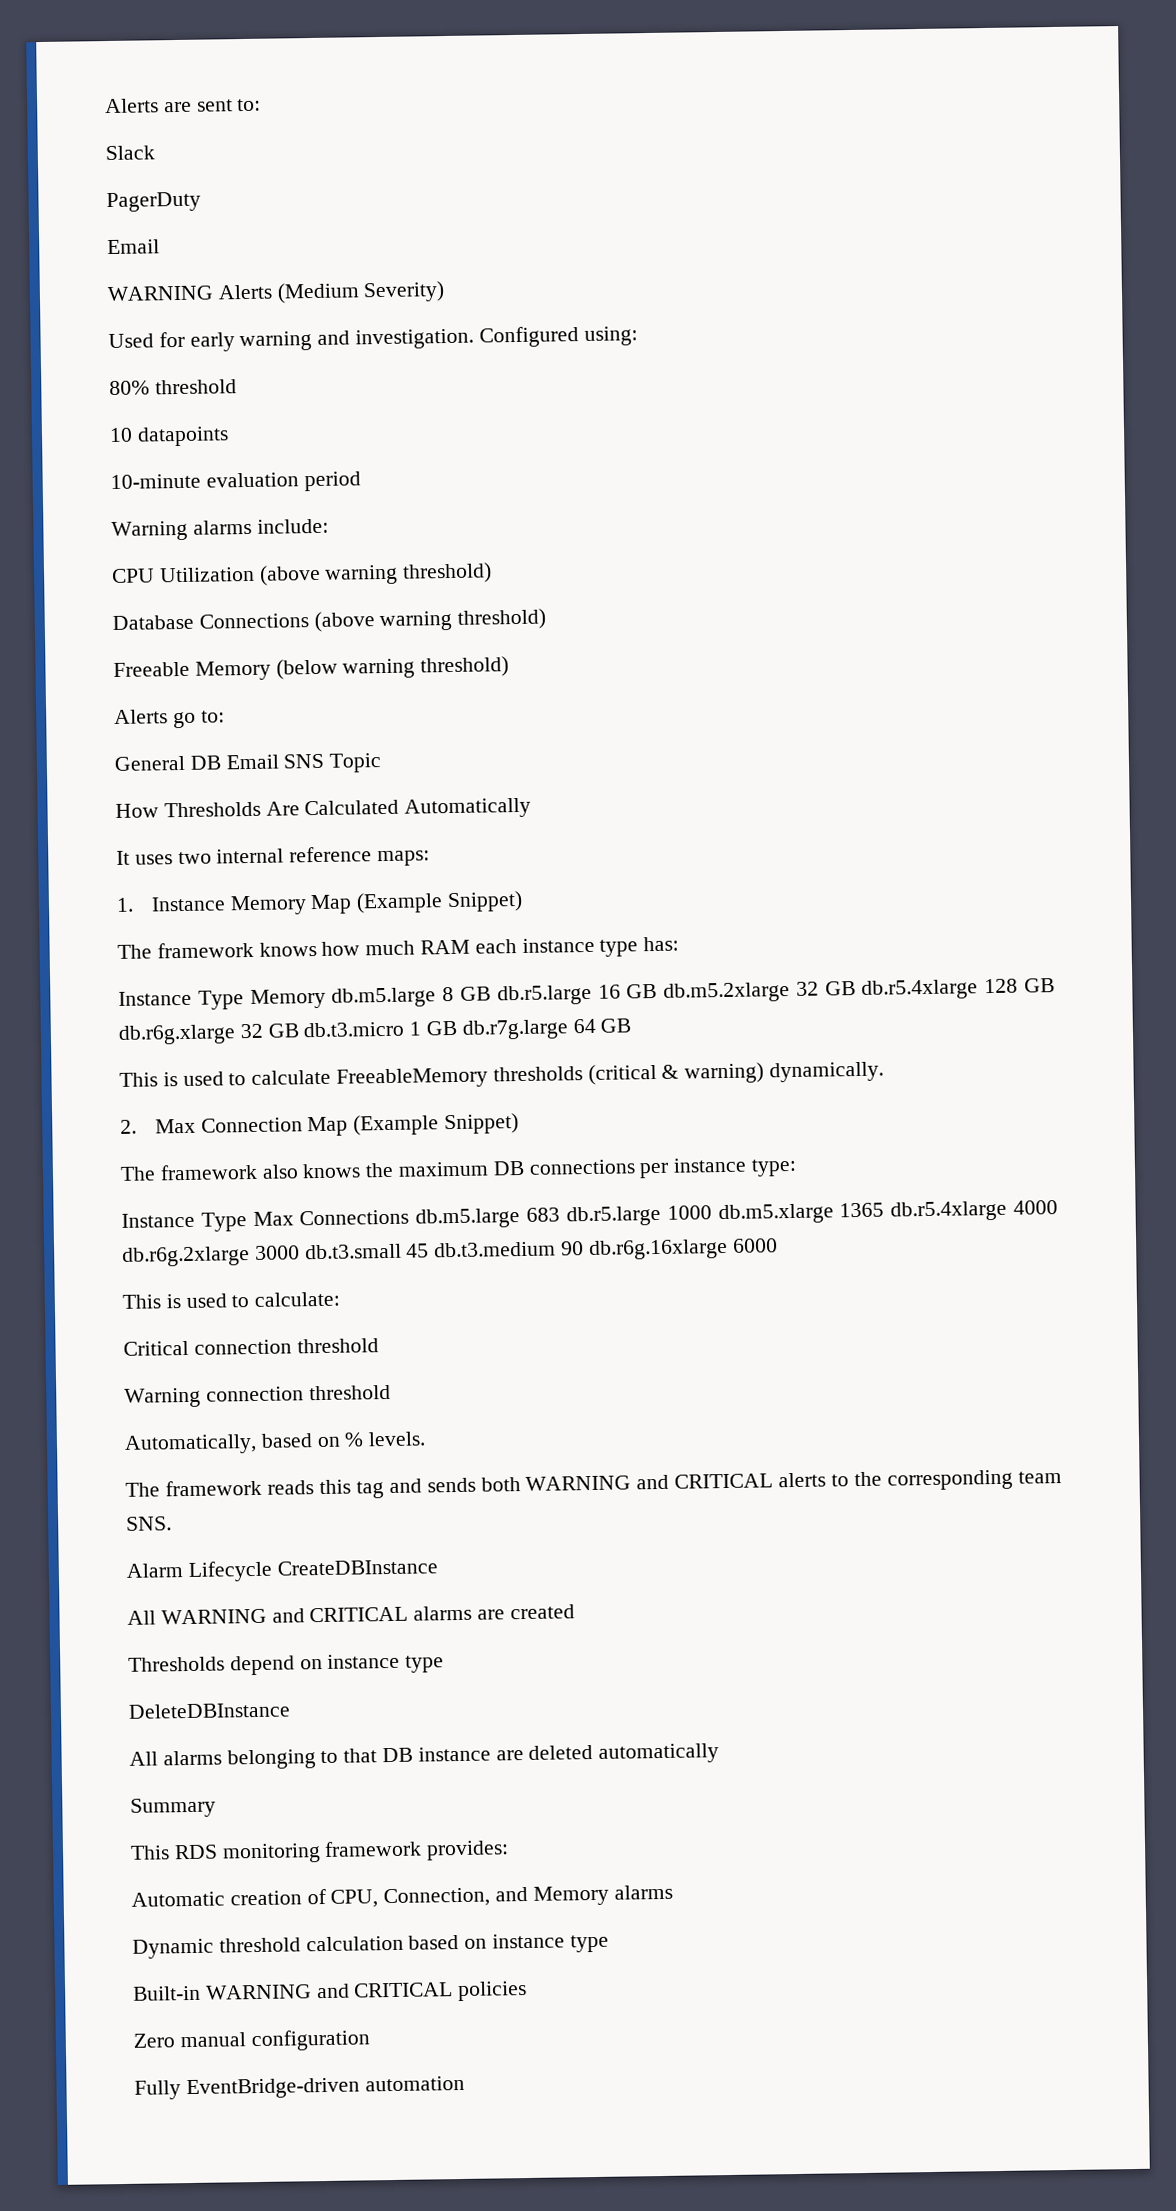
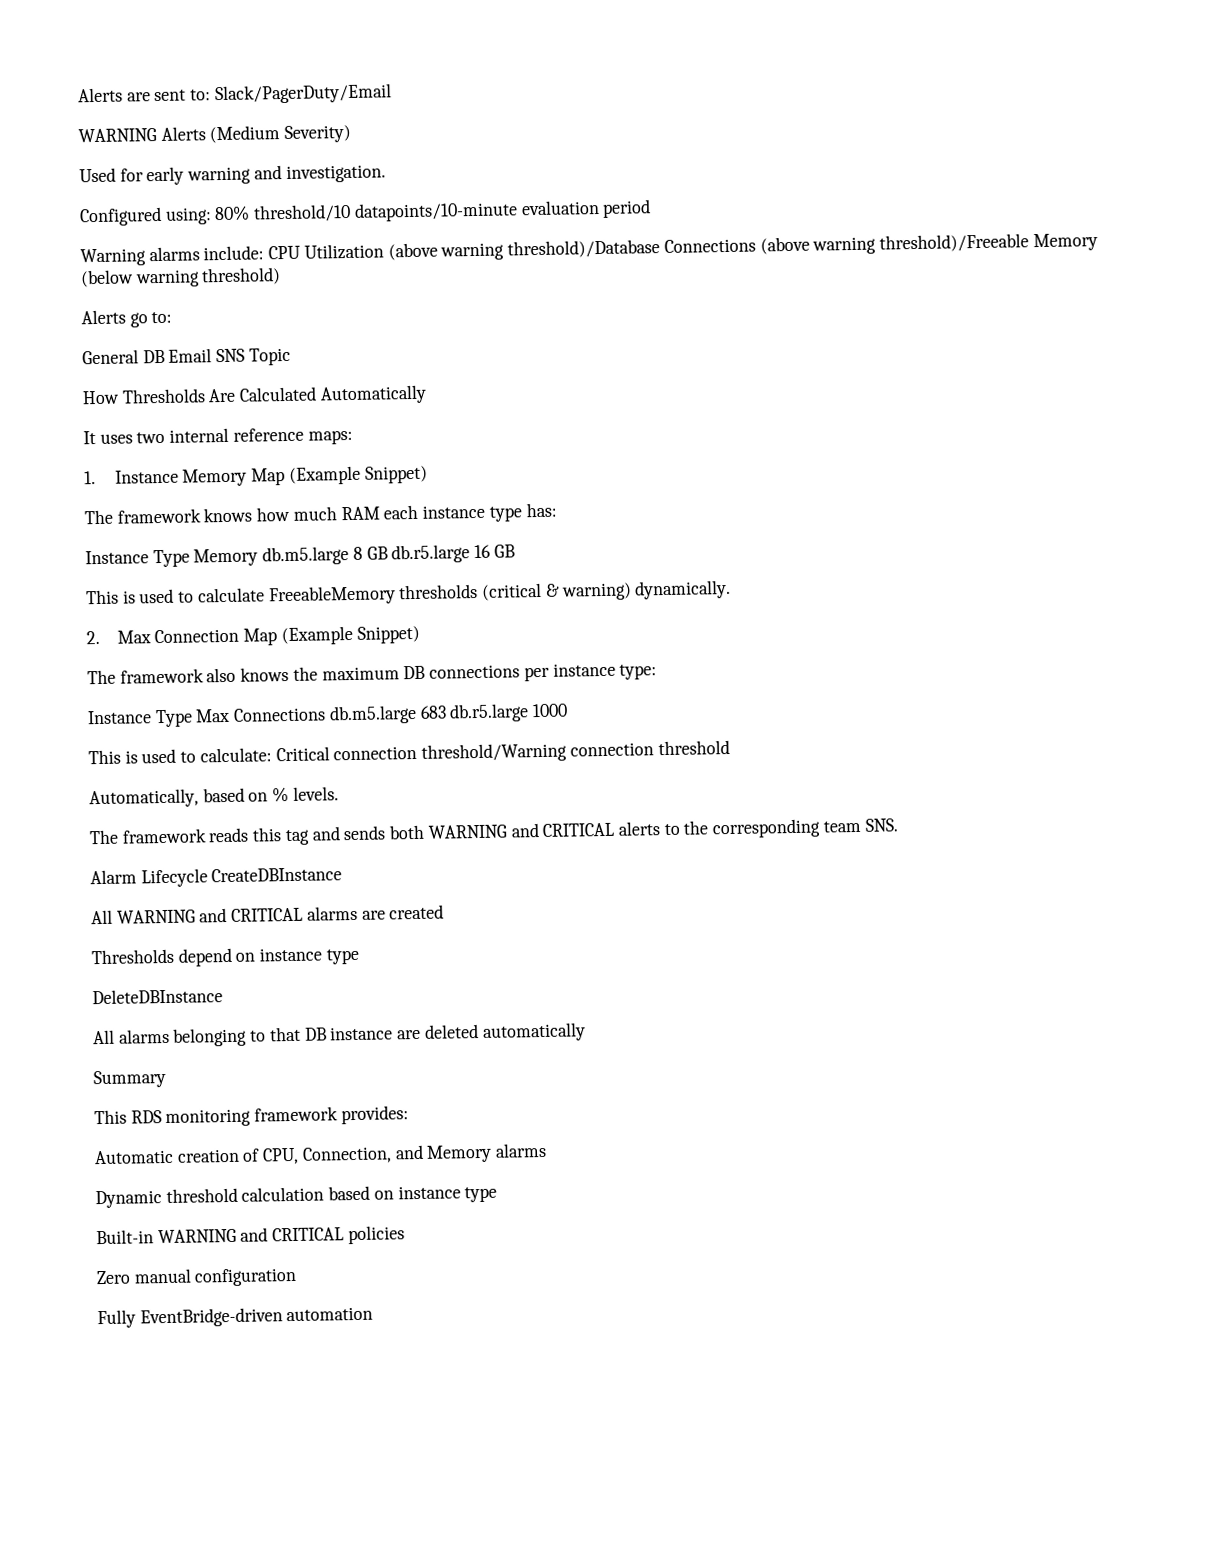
[105,145,155,161] [106,191,201,213] [107,239,160,255] // Slack // PagerDuty // Email -> [214,83,392,105] Slack/PagerDuty/Email
(475, 339) none -> (386, 173) //
[109,379,237,396] [109,426,229,447] [110,473,201,490] // 80% threshold // 10 datapoints // 10-minute -> [214,201,518,223] 80% threshold/10 datapoints/10-minute
(329, 526) // -> (265, 253) none
[402,562,493,584] [112,614,194,630] threshold) // Database -> [507,239,661,259] threshold)/Database
[457,608,547,630] [113,661,190,677] threshold) // Freeable -> [878,233,1029,253] threshold)/Freeable
[663,978,1056,1003] [118,1018,632,1045] db.m5.2xlarge 32 GB db.r5.4xlarge 128 GB db.r6g.xlarge 32 GB db.t3.micro 1 GB db.r7g.large 64 GB -> (515, 551) none
[717,1200,1059,1225] [122,1238,778,1267] db.m5.xlarge 1365 db.r5.4xlarge 4000 db.r6g.2xlarge 3000 db.t3.small 45 db.t3.medium 90 db.r6g.16xlarge 6000 -> (569, 710) none
(341, 1299) // -> (272, 755) none
[296,1338,379,1354] [124,1387,201,1408] threshold // Warning -> [421,742,568,763] threshold/Warning

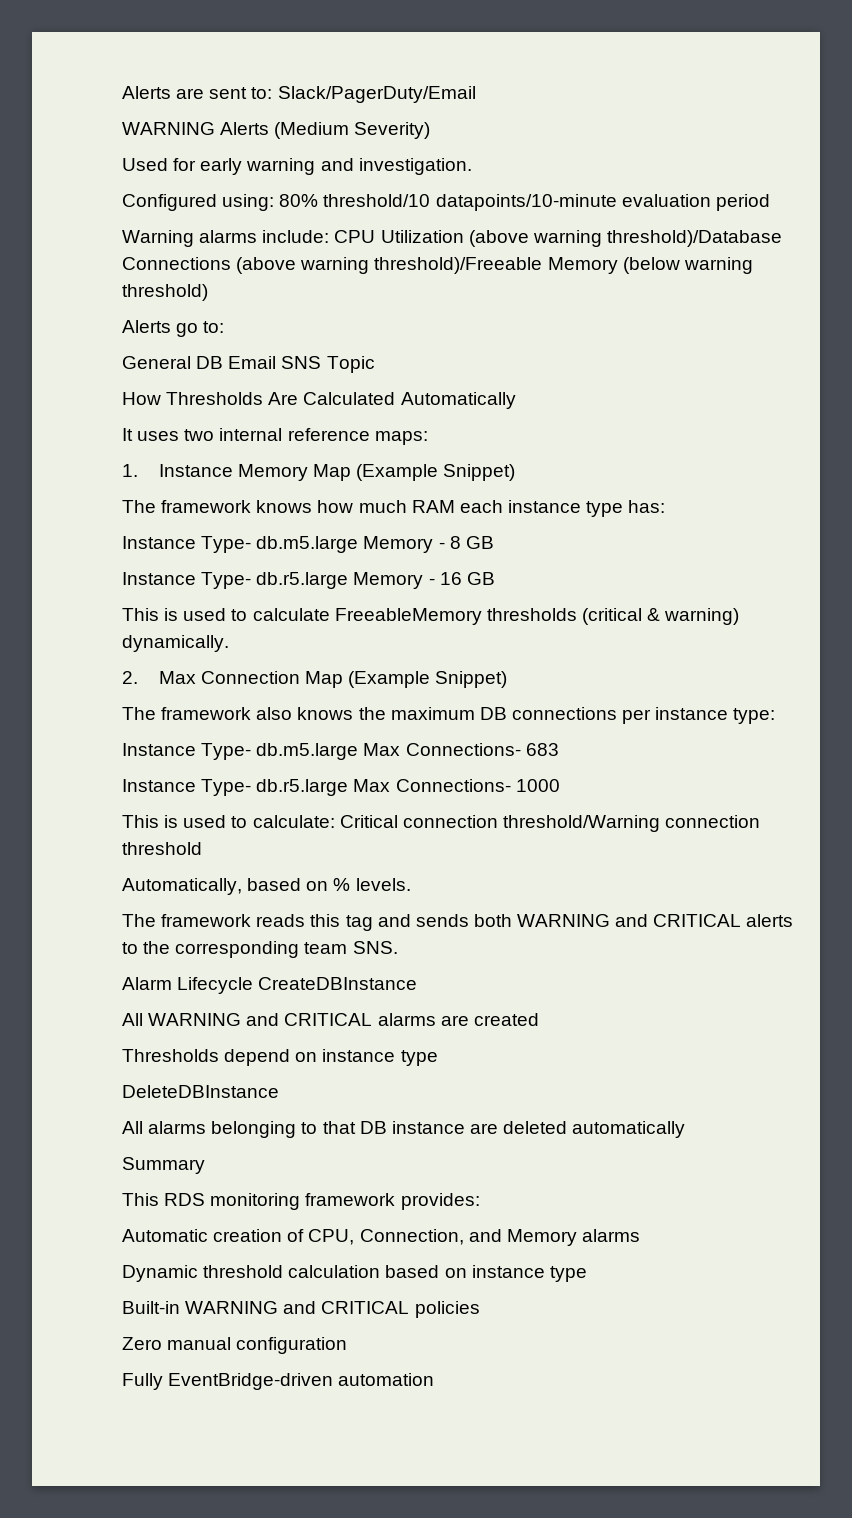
[152,544,471,568] Type Memory db.m5.large 8 GB db.r5.large -> [201,536,494,553] [122,572,435,589] Type- db.m5.large Memory - 8 GB // Instance Type- db.r5.large Memory -
[154,703,530,728] Type Max Connections db.m5.large 683 db.r5.large -> [201,743,559,760] [122,779,511,796] Type- db.m5.large Max Connections- 683 // Instance Type- db.r5.large Max Connections-

